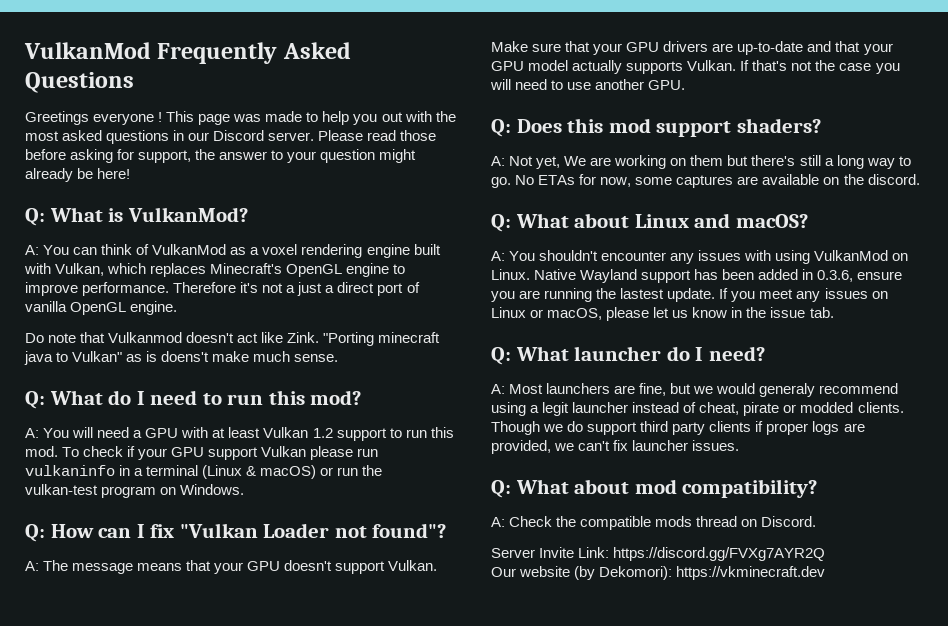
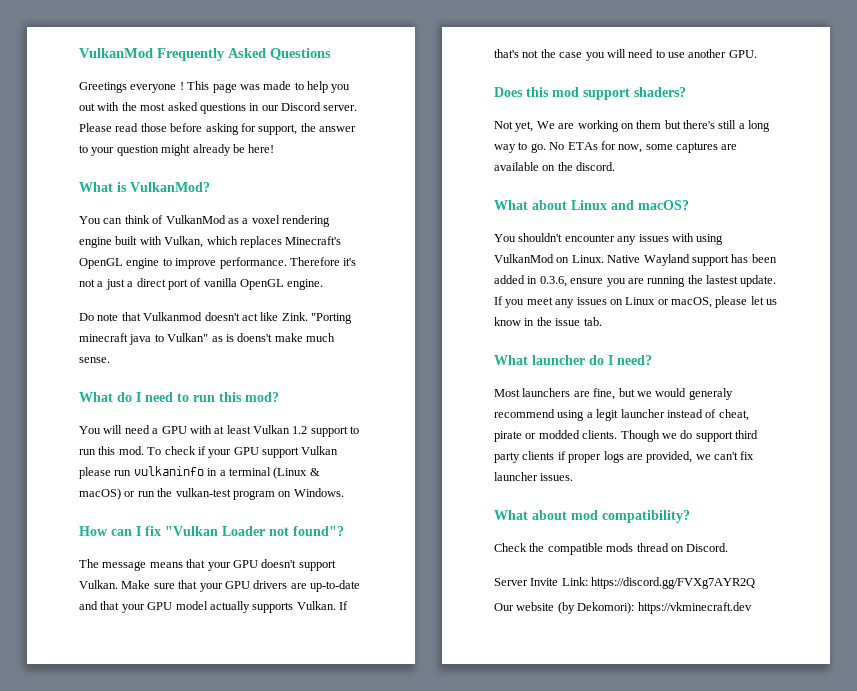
[25,208,45,226] Q: -> (275, 148) none
[25,245,39,255] A: -> (210, 187) none
[25,391,45,409] Q: -> (110, 360) none
[25,428,39,438] A: -> (279, 397) none
[25,524,45,542] Q: -> (344, 492) none
[25,561,39,571] A: -> (344, 531) none
[491,119,511,137] Q: -> (757, 54) none
[491,156,505,166] A: -> (686, 92) none
[491,214,511,232] Q: -> (616, 166) none
[491,251,505,261] A: -> (689, 205) none
[491,347,511,365] Q: -> (602, 321) none
[491,384,505,394] A: -> (652, 360) none
[491,480,511,498] Q: -> (574, 477) none
[491,517,505,527] A: -> (690, 516) none

